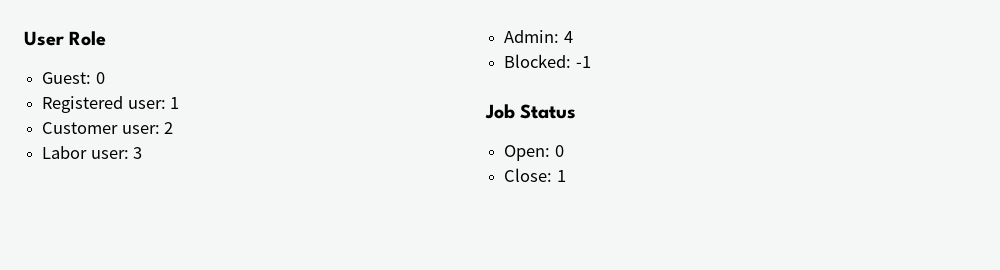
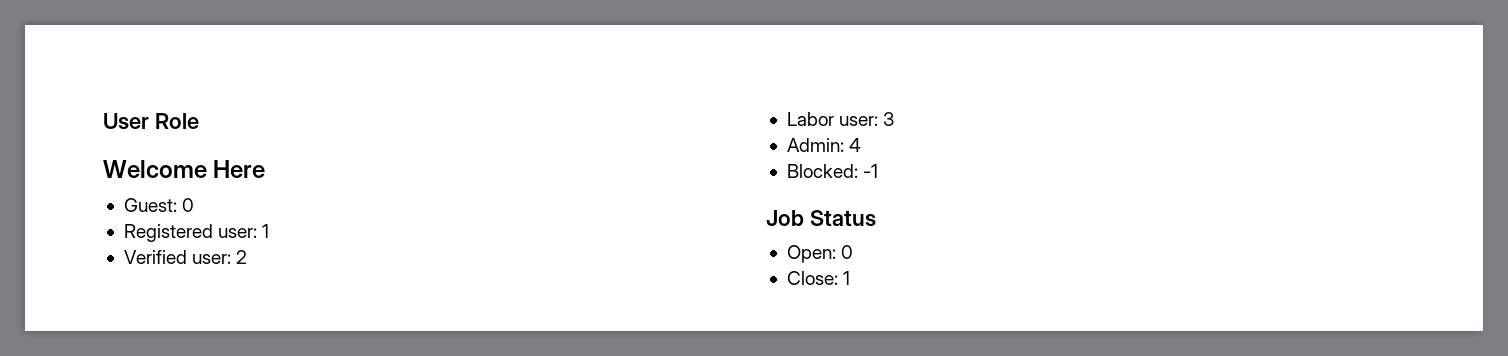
(107, 38) none -> [103,160,266,178] // Welcome Here
[42,122,119,134] Customer -> [123,250,187,264] Verified

